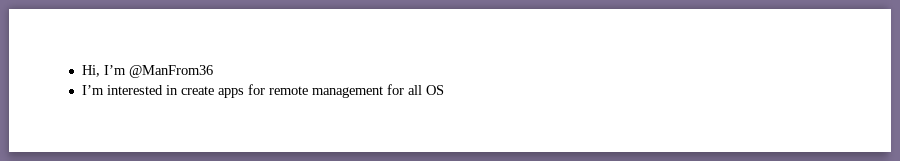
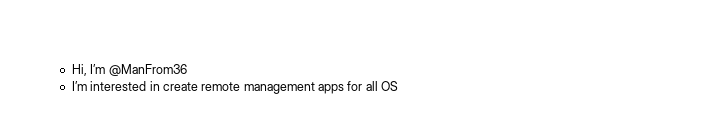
[217,84,265,98] apps for -> (198, 86) none
(383, 92) none -> [318,84,344,94] apps

